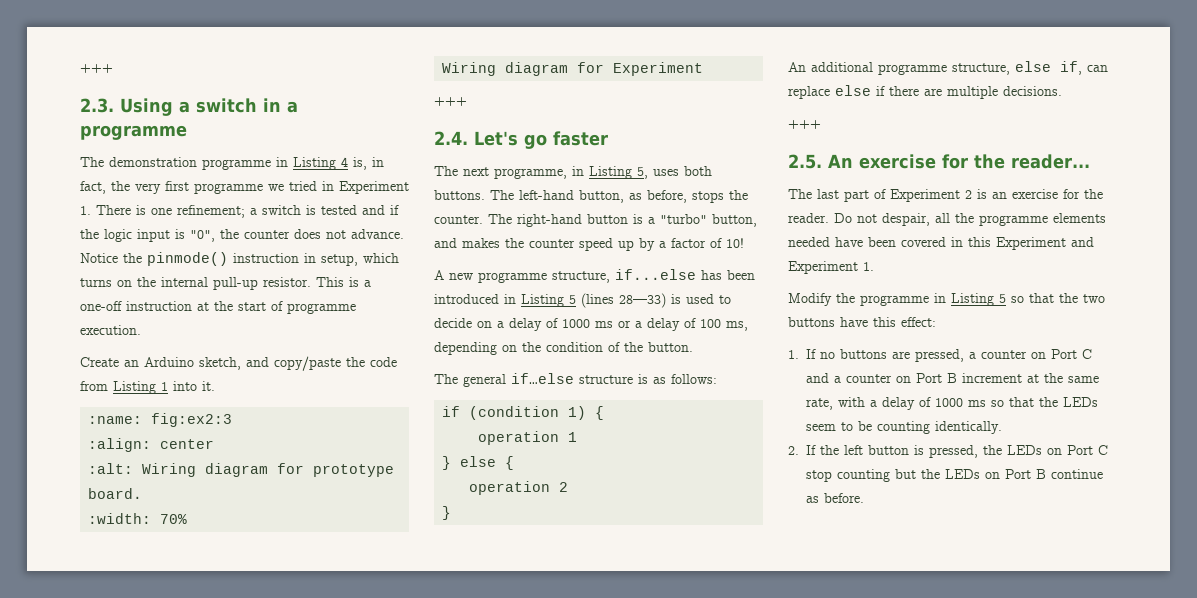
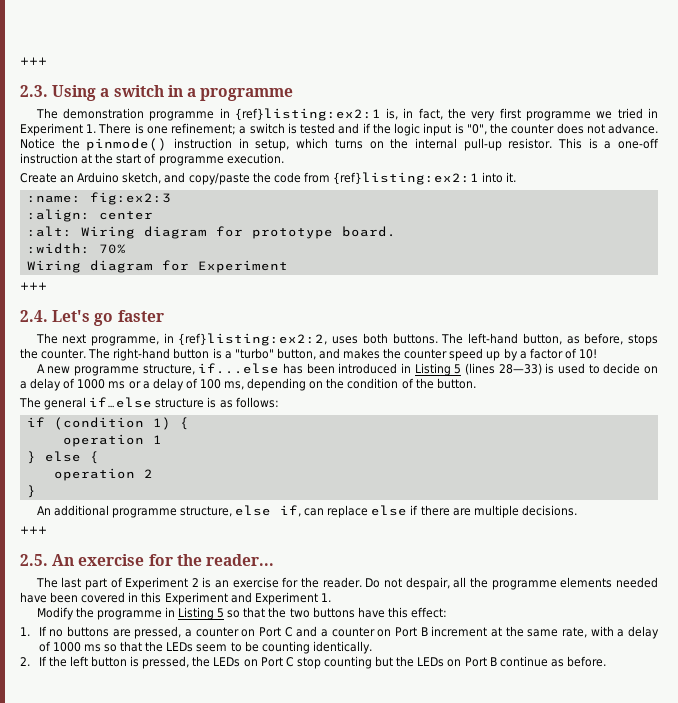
[293,157,348,170] Listing 4 -> [234,108,381,121] {ref}listing:ex2:1
[113,381,168,394] Listing 1 -> [332,172,479,185] {ref}listing:ex2:1
[589,166,648,179] Listing 5, -> [178,333,328,346] {ref}listing:ex2:2,

